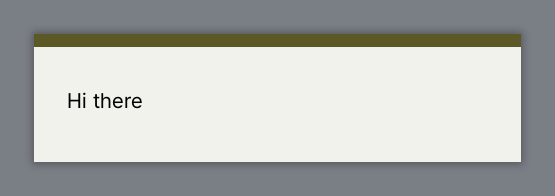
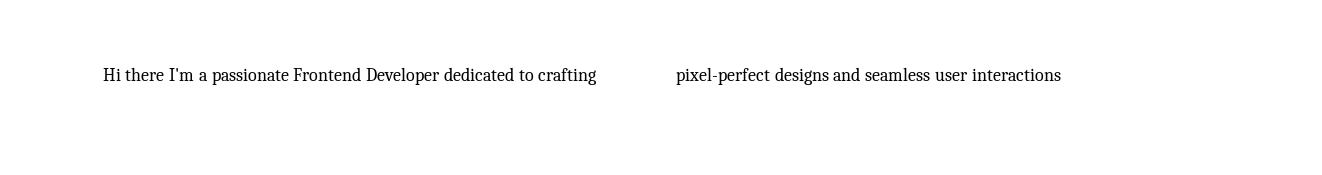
(143, 101) none -> [169,67,1061,85] I'm a passionate Frontend Developer dedicated to crafting pixel-perfect designs and seamless user interactions

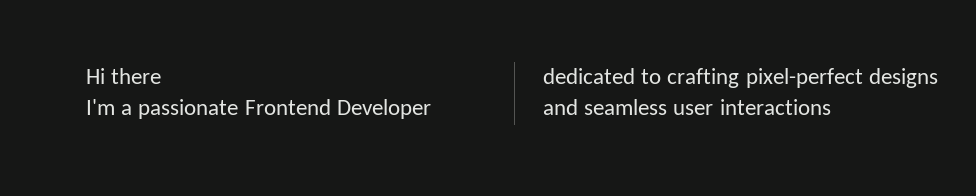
(165, 74) none -> (162, 76) //

